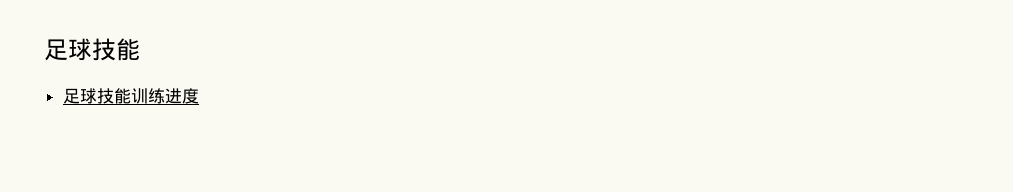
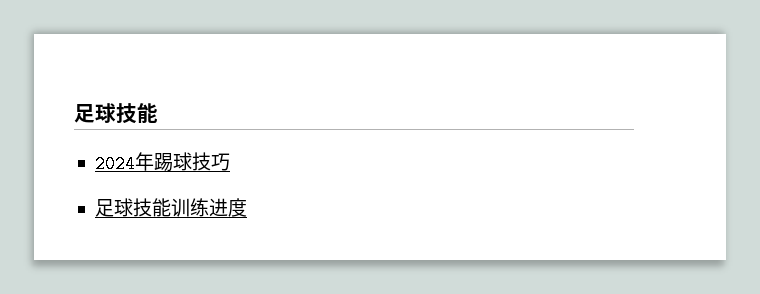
[44,38,140,61] 足球技能 -> [74,103,158,124] [94,152,230,173] 足球技能 // 2024年踢球技巧

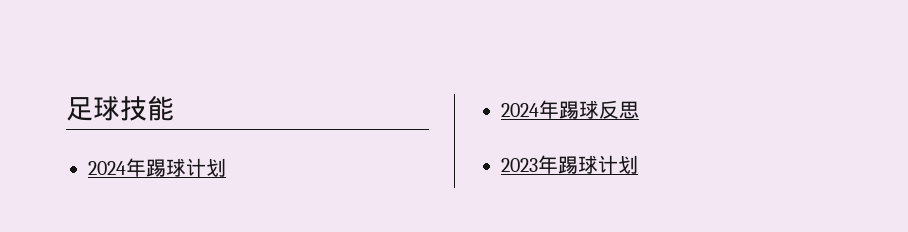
[191,152,230,171] [94,198,247,217] 技巧 // 足球技能训练进度 -> [186,158,226,177] [501,100,639,119] [501,155,638,174] 计划 // 2024年踢球反思 // 2023年踢球计划

